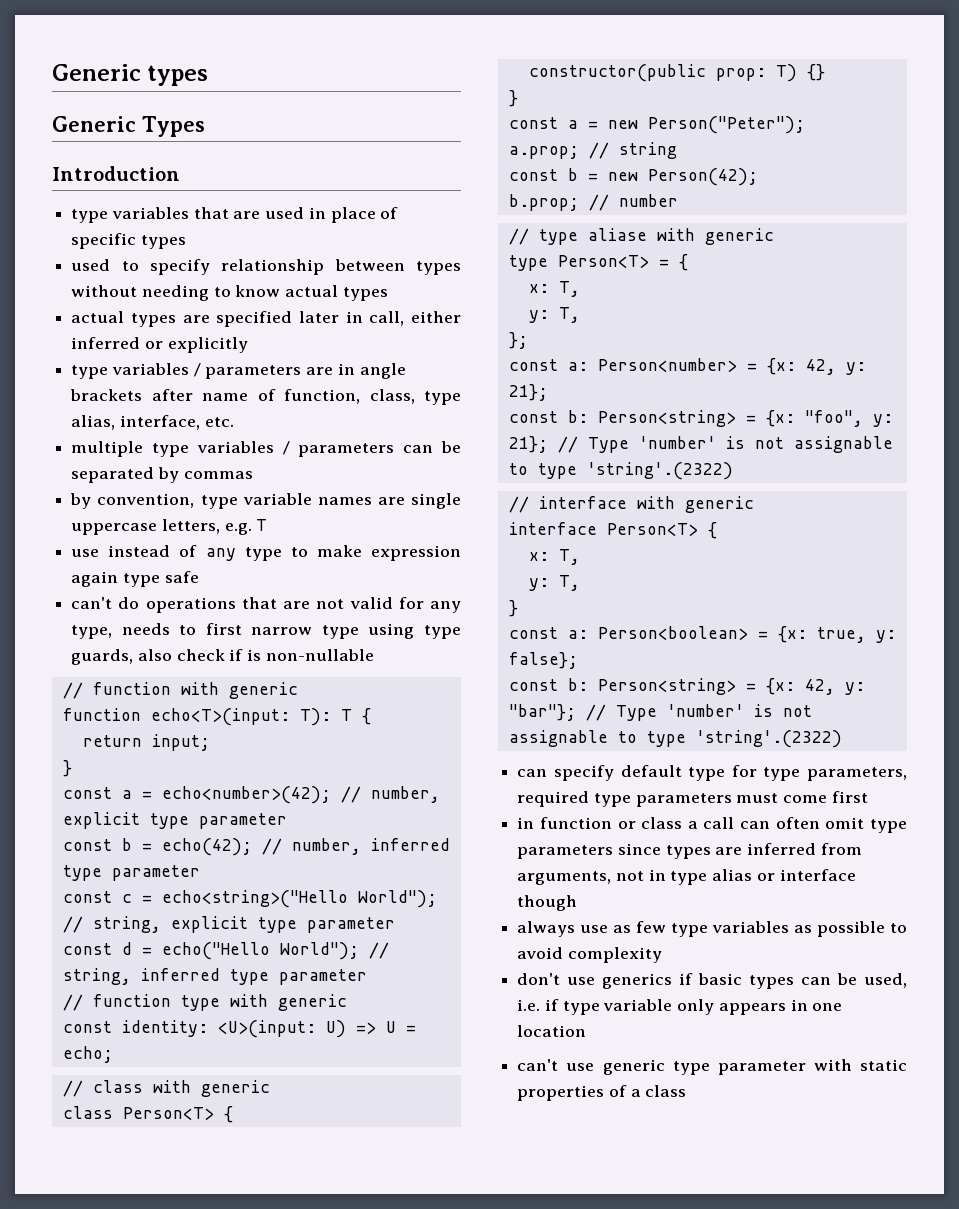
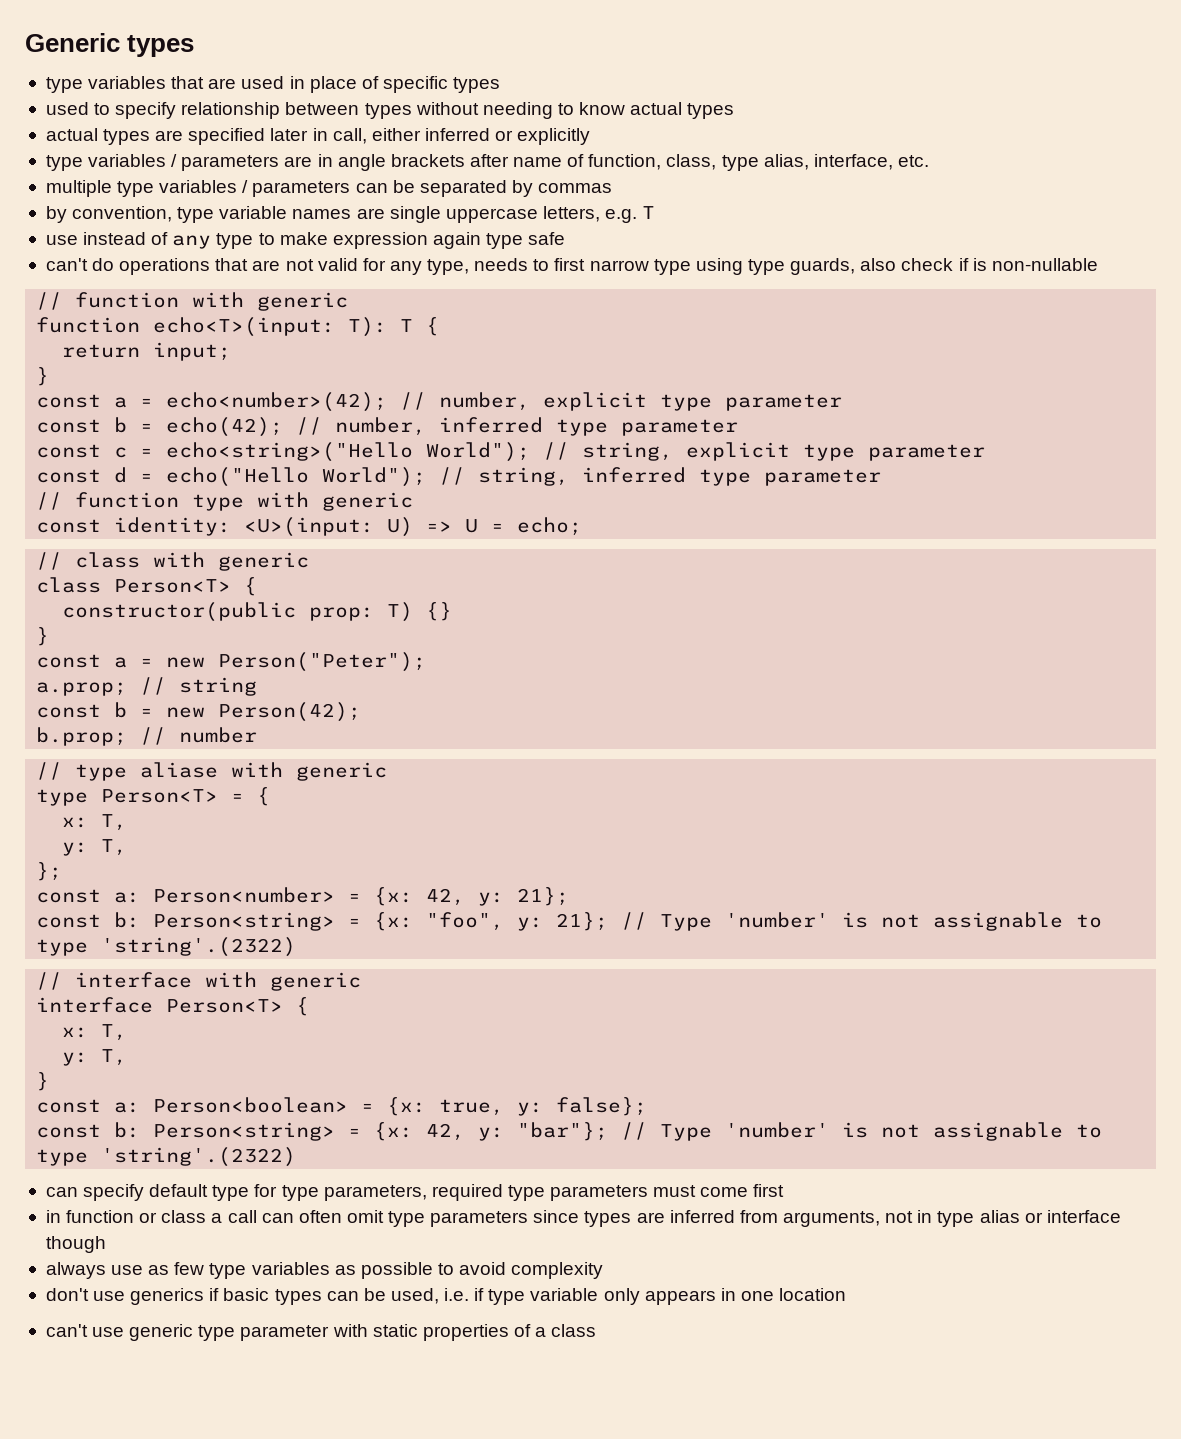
[52,116,205,137] [52,166,180,181] // Generic Types // Introduction -> (195, 46) none

